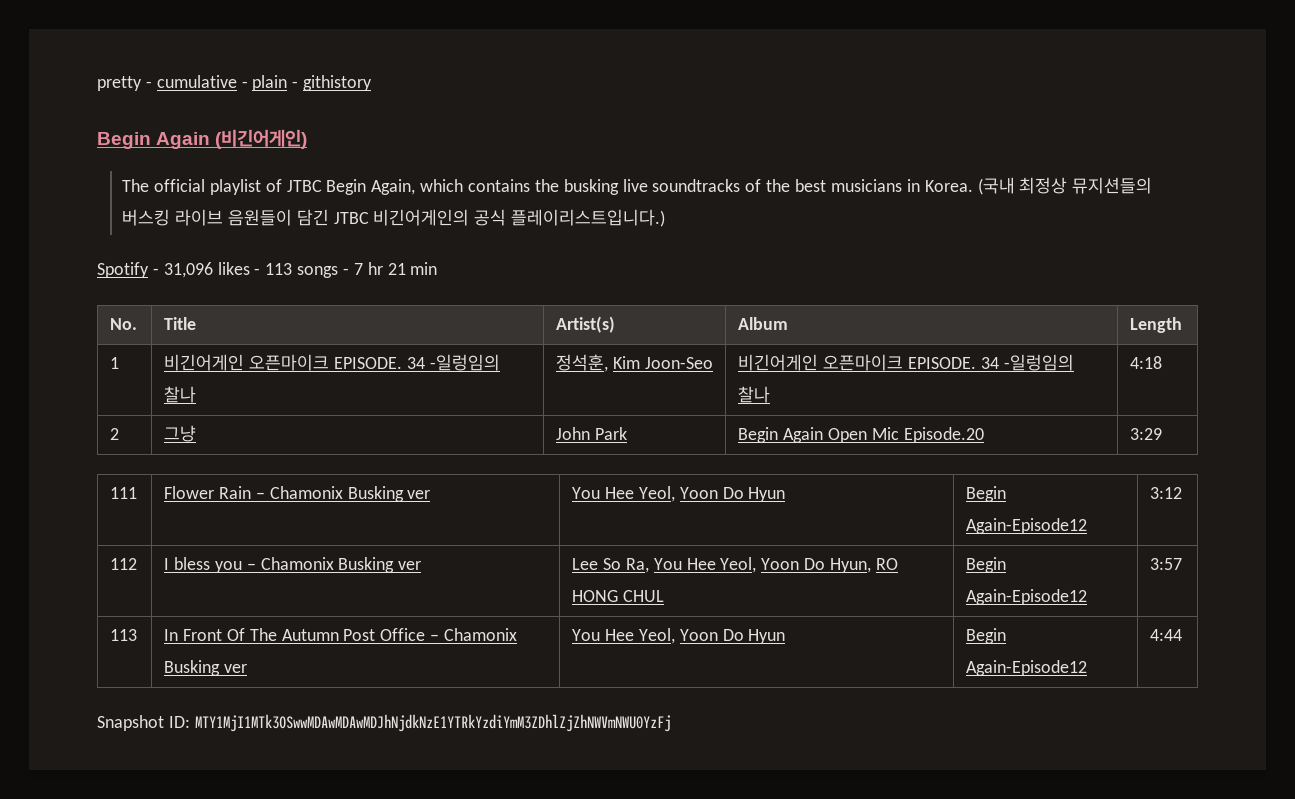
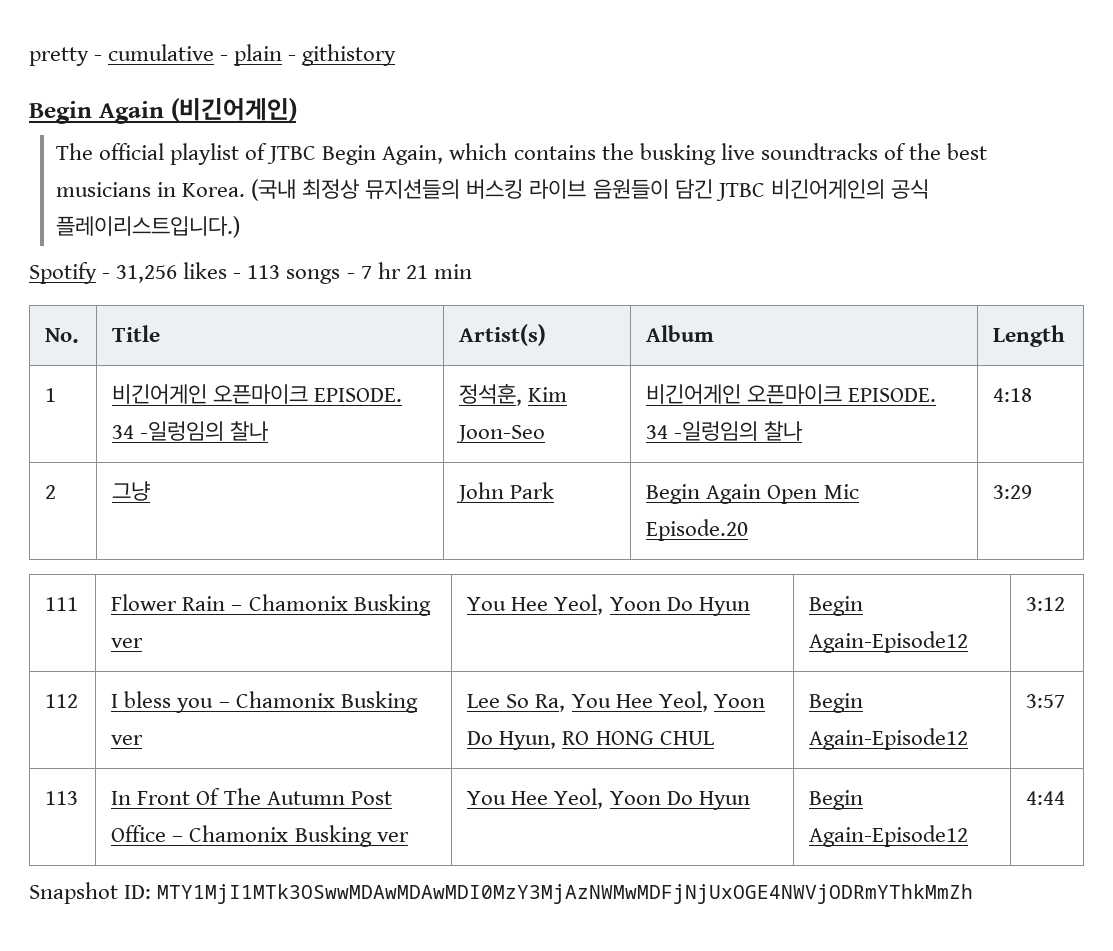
[163,262,213,278] 31,096 -> [116,265,178,283] 31,256
[194,714,671,732] MTY1MjI1MTk3OSwwMDAwMDAwMDJhNjdkNzE1YTRkYzdiYmM3ZDhlZjZhNWVmNWU0YzFj -> [157,884,974,904] MTY1MjI1MTk3OSwwMDAwMDAwMDI0MzY3MjAzNWMwMDFjNjUxOGE4NWVjODRmYThkMmZh

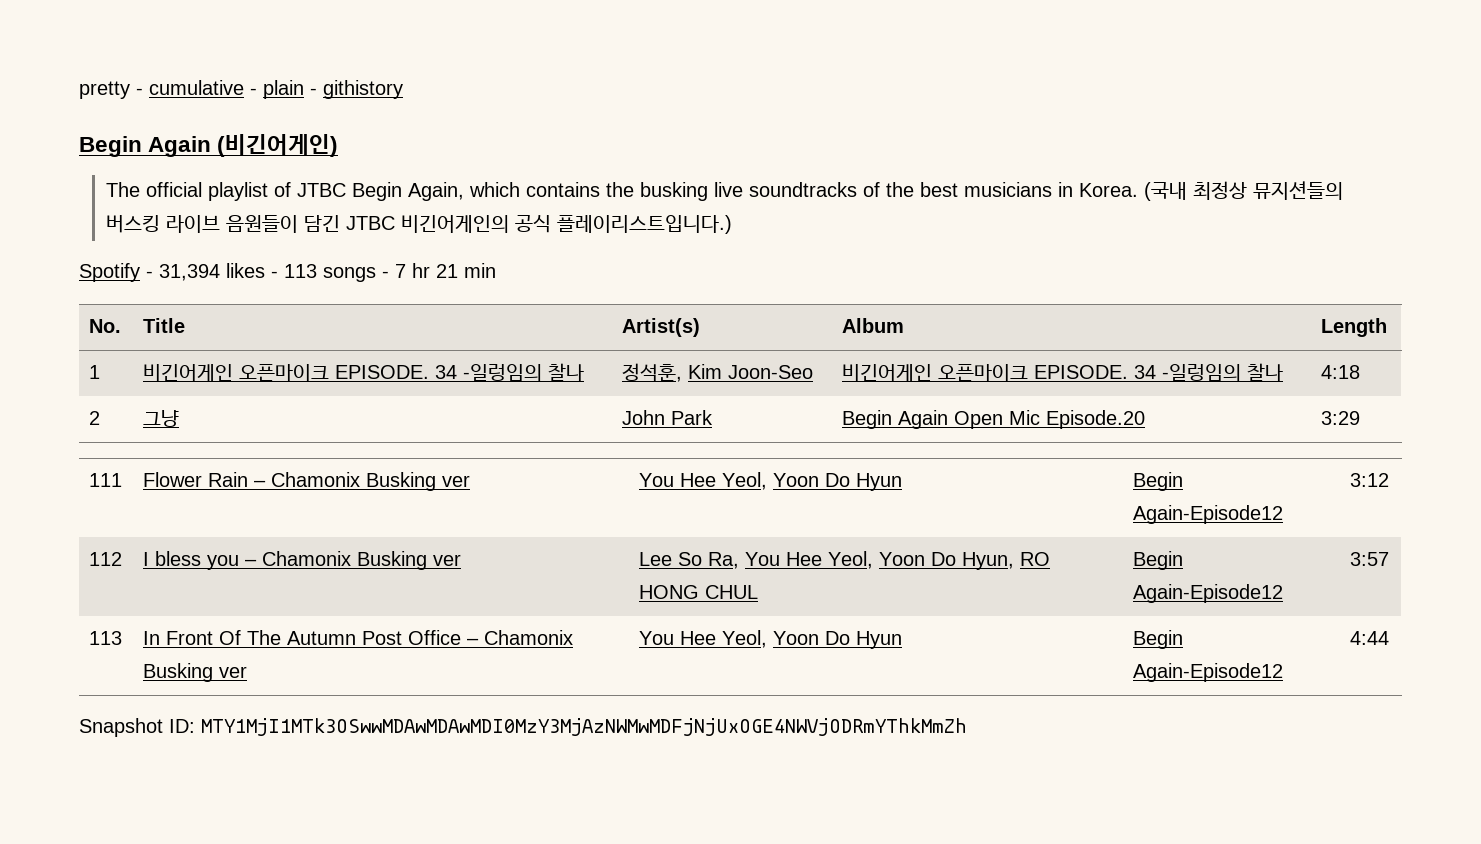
[116,265,178,283] 31,256 -> [159,264,220,281] 31,394

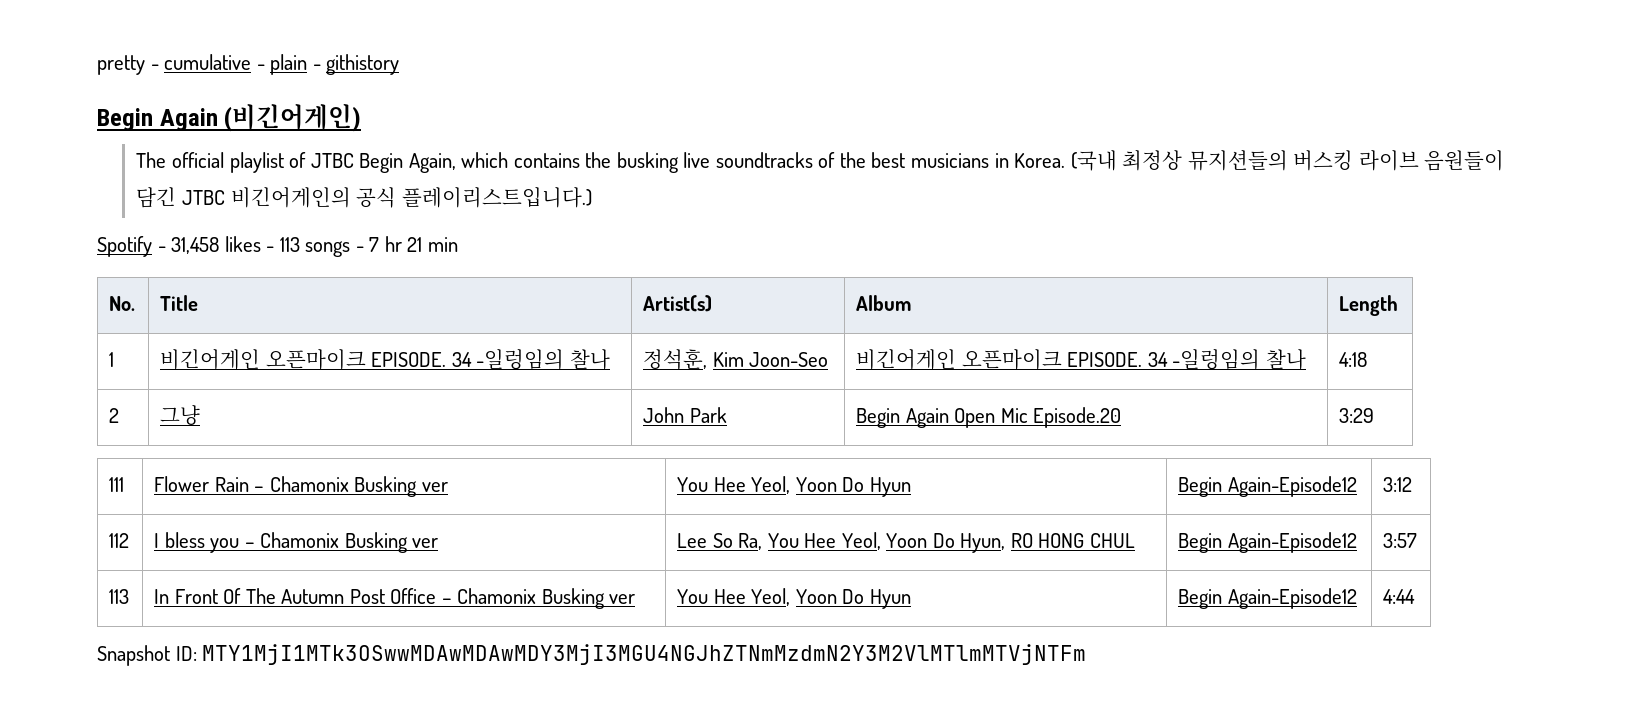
[159,264,220,281] 31,394 -> [171,237,220,254] 31,458
[201,718,967,736] MTY1MjI1MTk3OSwwMDAwMDAwMDI0MzY3MjAzNWMwMDFjNjUxOGE4NWVjODRmYThkMmZh -> [202,644,1087,665] MTY1MjI1MTk3OSwwMDAwMDAwMDY3MjI3MGU4NGJhZTNmMzdmN2Y3M2VlMTlmMTVjNTFm

